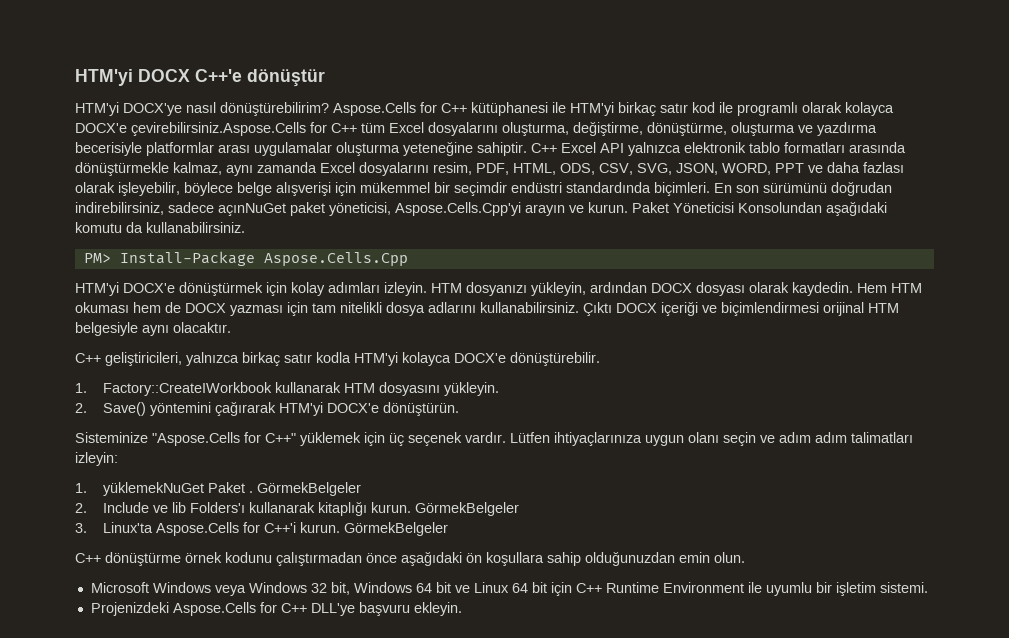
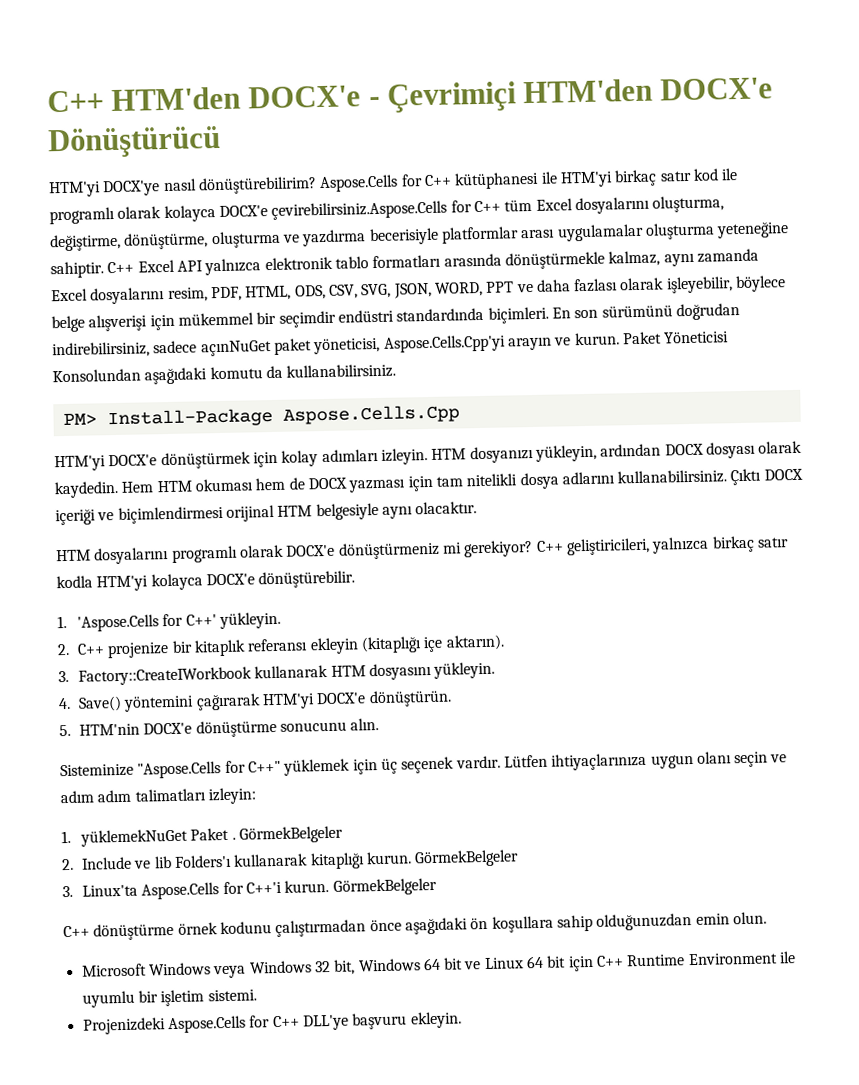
[75,69,325,87] HTM'yi DOCX C++'e dönüştür -> [47,77,774,113] [47,125,221,159] C++ HTM'den DOCX'e - Çevrimiçi HTM'den DOCX'e Dönüştürücü
(231, 327) none -> [56,540,534,565] HTM dosyalarını programlı olarak DOCX'e dönüştürmeniz mi gerekiyor?
(87, 388) none -> [77,611,281,632] [57,634,505,659] [58,670,69,683] 'Aspose.Cells for C++' yükleyin. // 2. C++ projenize bir kitaplık referansı ekleyin (kitaplığı içe aktarın). // 3.
[75,403,87,413] 2. -> [58,697,71,710] 4.
(459, 409) none -> [59,717,380,738] // 5. HTM'nin DOCX'e dönüştürme sonucunu alın.

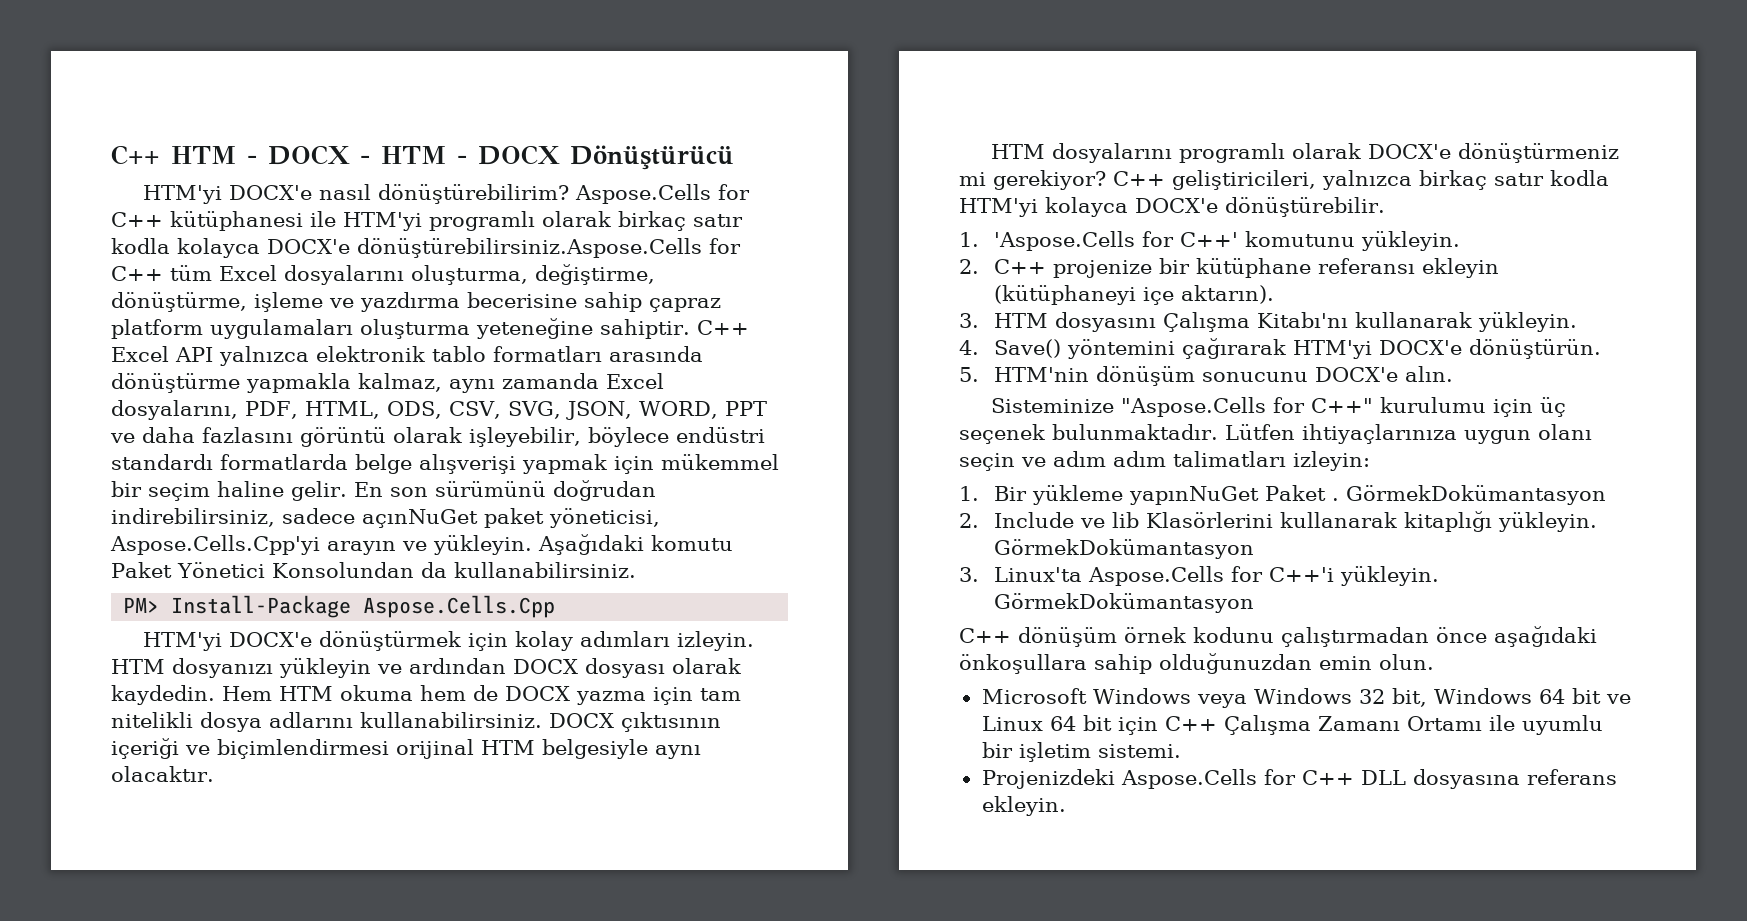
[47,77,774,113] C++ HTM'den DOCX'e - Çevrimiçi HTM'den DOCX'e -> [111,145,560,165] C++ HTM - DOCX - HTM - DOCX
[103,180,161,197] DOCX'ye -> [229,185,313,200] DOCX'e
[614,168,739,187] [49,200,448,225] birkaç satır kod ile programlı olarak kolayca DOCX'e çevirebilirsiniz.Aspose.Cells -> [429,211,743,231] [111,238,702,258] programlı olarak birkaç satır kodla kolayca DOCX'e dönüştürebilirsiniz.Aspose.Cells
[211,230,281,249] oluşturma -> [254,292,323,312] işleme
[368,223,644,246] becerisiyle platformlar arası uygulamalar -> [467,292,721,312] [111,319,353,339] becerisine sahip çapraz platform uygulamaları
[504,251,605,270] dönüştürmekle -> [111,373,351,393] dönüştürme yapmakla
[90,287,208,305] dosyalarını resim, -> [111,400,238,420] dosyalarını,
[573,278,619,293] fazlası -> [202,427,386,447] fazlasını görüntü
(787, 284) none -> [675,427,765,443] [111,454,348,470] endüstri standardı formatlarda
(148, 323) none -> [522,454,607,474] yapmak
[278,306,549,328] seçimdir endüstri standardında biçimleri. -> [148,481,347,501] seçim haline gelir.
[574,331,730,346] [52,366,263,385] kurun. Paket Yöneticisi Konsolundan aşağıdaki komutu -> [433,534,733,555] [111,562,414,578] yükleyin. Aşağıdaki komutu Paket Yönetici Konsolundan
[534,444,597,462] yükleyin, -> [279,658,402,678] yükleyin ve
[194,478,253,492] okuması -> [340,685,413,701] okuma
[348,478,407,493] yazması -> [576,691,646,705] yazma
[730,468,803,486] Çıktı DOCX -> [549,712,721,732] DOCX çıktısının
(217, 620) none -> [1244,231,1355,247] komutunu
[193,639,246,657] kitaplık -> [1195,258,1311,278] kütüphane
[360,636,422,654] (kitaplığı -> [993,285,1136,305] (kütüphaneyi
[78,662,432,686] Factory::CreateIWorkbook kullanarak HTM dosyasını -> [993,312,1472,332] HTM dosyasını Çalışma Kitabı'nı kullanarak
[143,719,347,738] DOCX'e dönüştürme sonucunu -> [1095,366,1398,386] dönüşüm sonucunu DOCX'e
[283,758,351,776] yüklemek -> [1380,397,1487,413] kurulumu
[455,755,501,769] vardır. -> [1052,424,1218,440] bulunmaktadır.
[80,828,189,847] yüklemekNuGet -> [993,485,1259,505] Bir yükleme yapınNuGet
[238,825,343,844] GörmekBelgeler -> [1345,485,1606,505] GörmekDokümantasyon
[173,854,232,868] Folders'ı -> [1145,512,1273,528] Klasörlerini
[365,849,520,868] kurun. GörmekBelgeler -> [1497,512,1597,532] [993,539,1254,559] yükleyin. GörmekDokümantasyon
[284,877,437,896] [63,922,175,941] kurun. GörmekBelgeler // C++ dönüştürme -> [1339,566,1439,586] [993,593,1254,613] [959,627,1117,647] yükleyin. GörmekDokümantasyon // C++ dönüşüm
[470,915,554,933] ön koşullara -> [959,654,1087,674] önkoşullara
[626,952,778,967] Runtime Environment -> [1223,715,1482,735] Çalışma Zamanı Ortamı
[302,1012,408,1031] DLL'ye başvuru -> [1360,769,1617,789] DLL dosyasına referans

